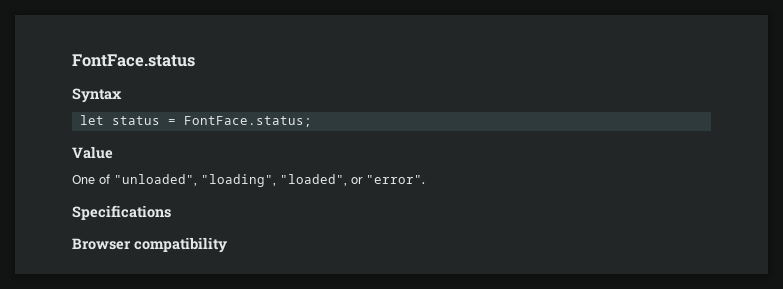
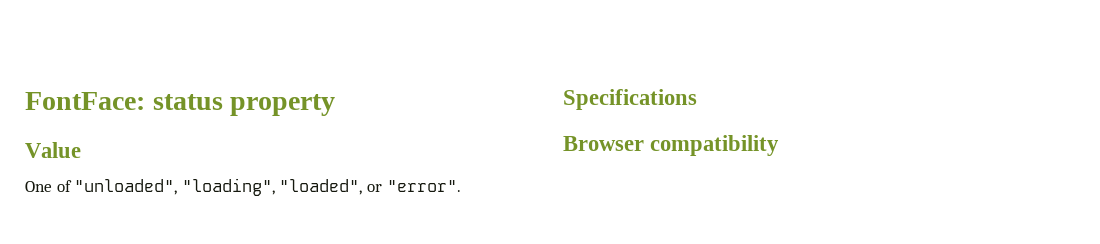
[72,54,195,67] [72,88,122,103] [79,115,312,127] FontFace.status // Syntax // let status = FontFace.status; -> [25,92,336,116] FontFace: status property

